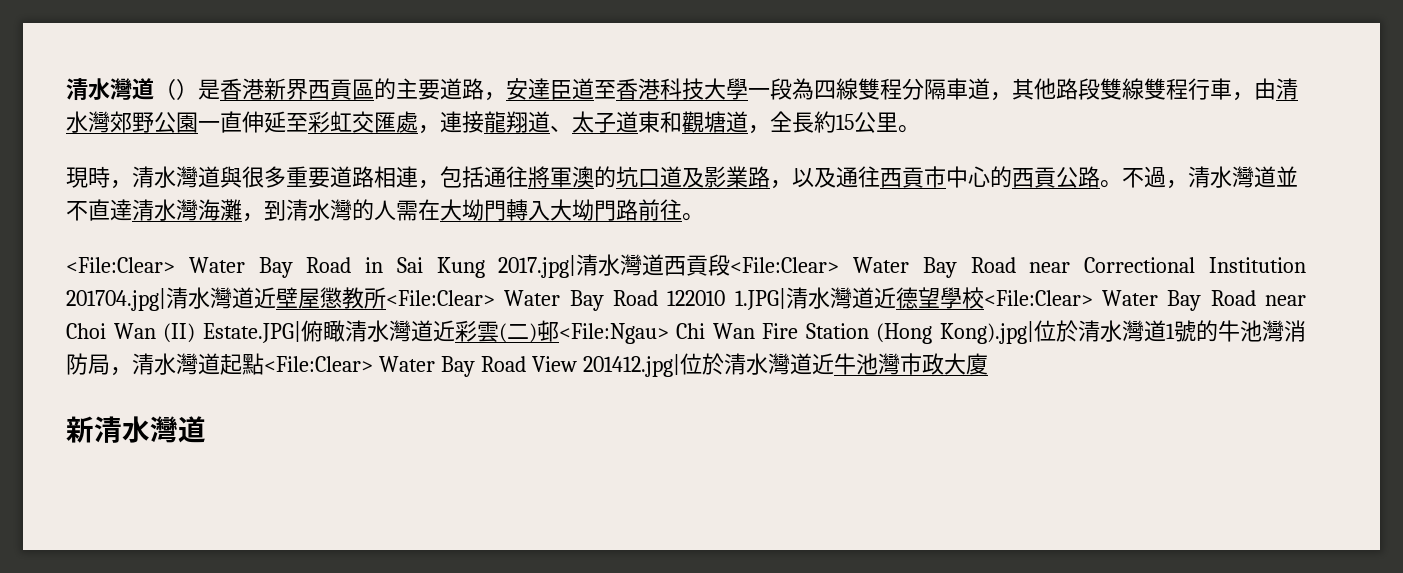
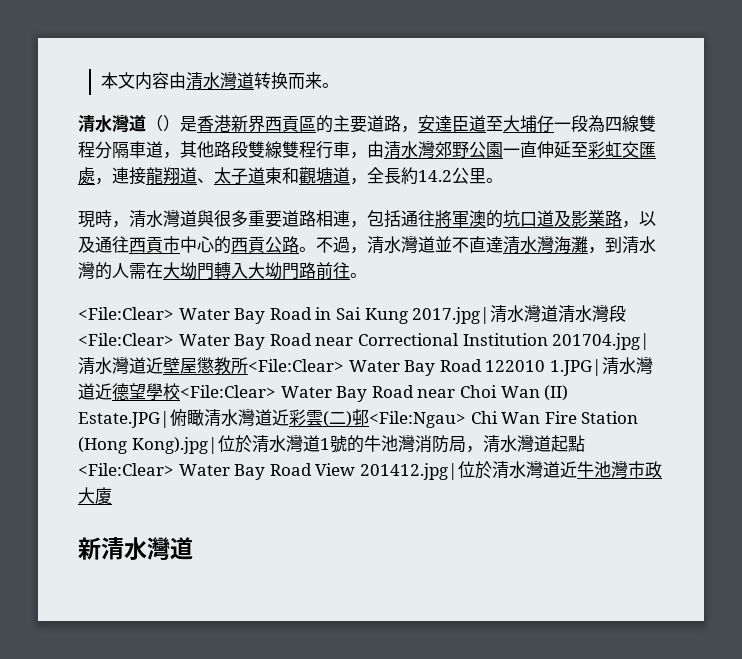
(66, 89) none -> [100,72,339,90] 本文内容由清水灣道转换而来。 //
[616,78,748,100] 香港科技大學 -> [503,115,554,132] 大埔仔
[836,114,854,130] 15 -> [418,170,452,182] 14.2
[664,255,709,276] 西貢 -> [558,305,610,323] 清水灣

